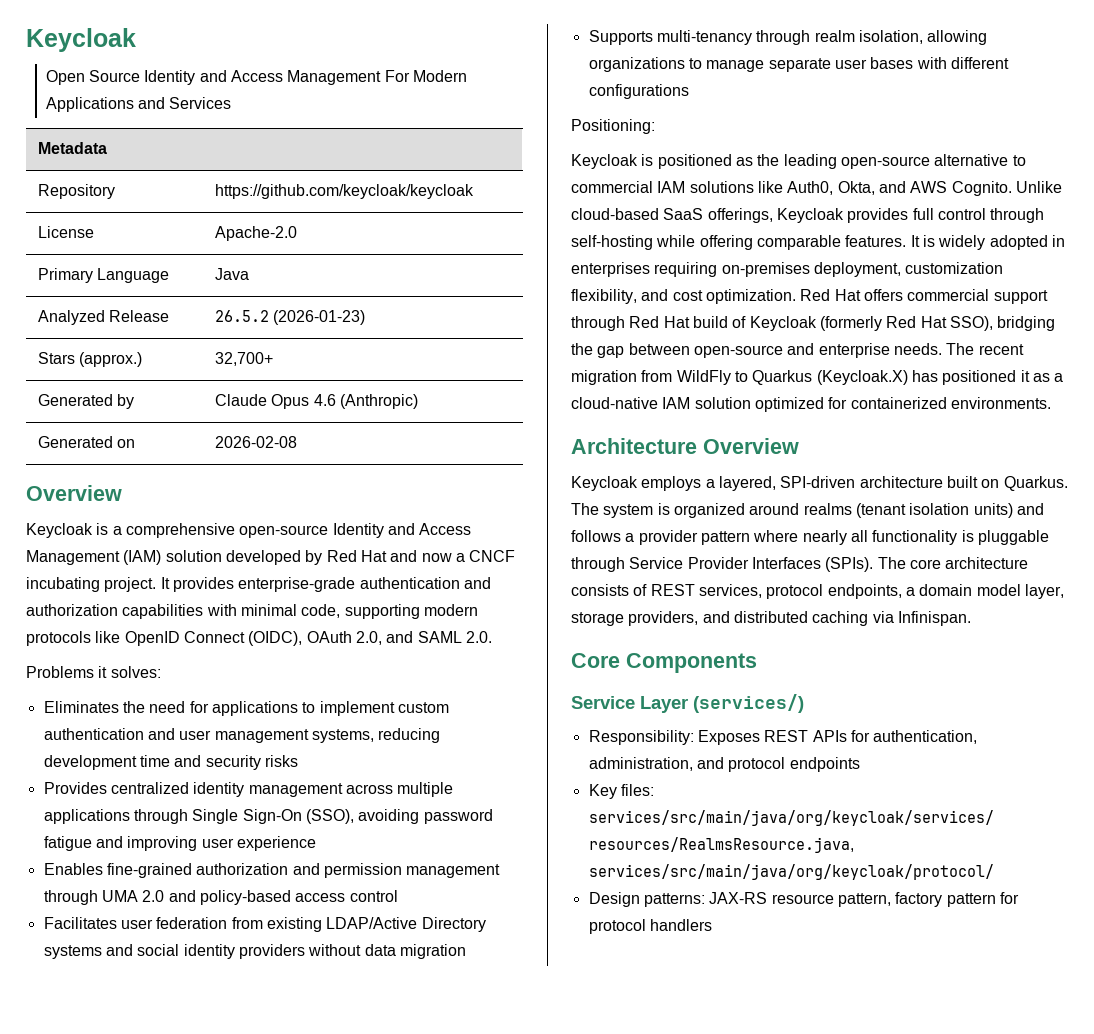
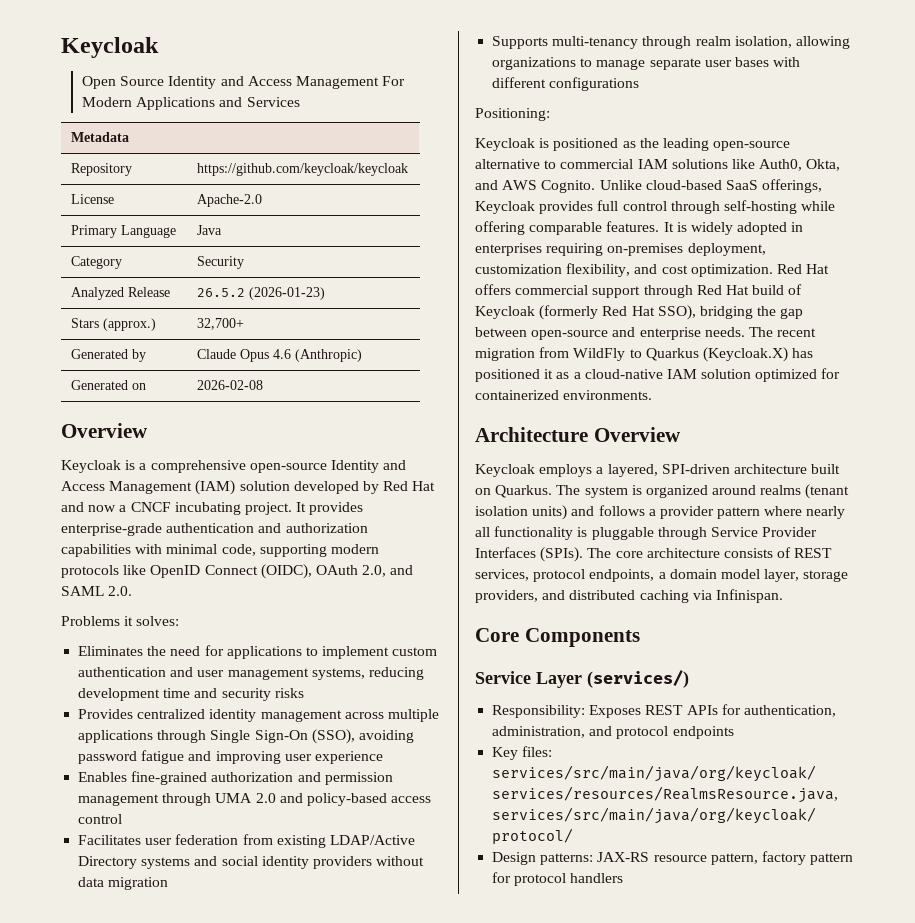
(250, 274) none -> [71,256,123,269] [197,256,245,269] // Category | Security

